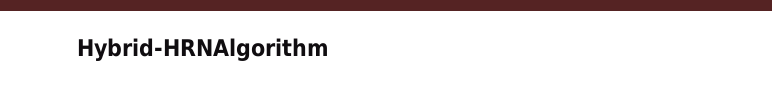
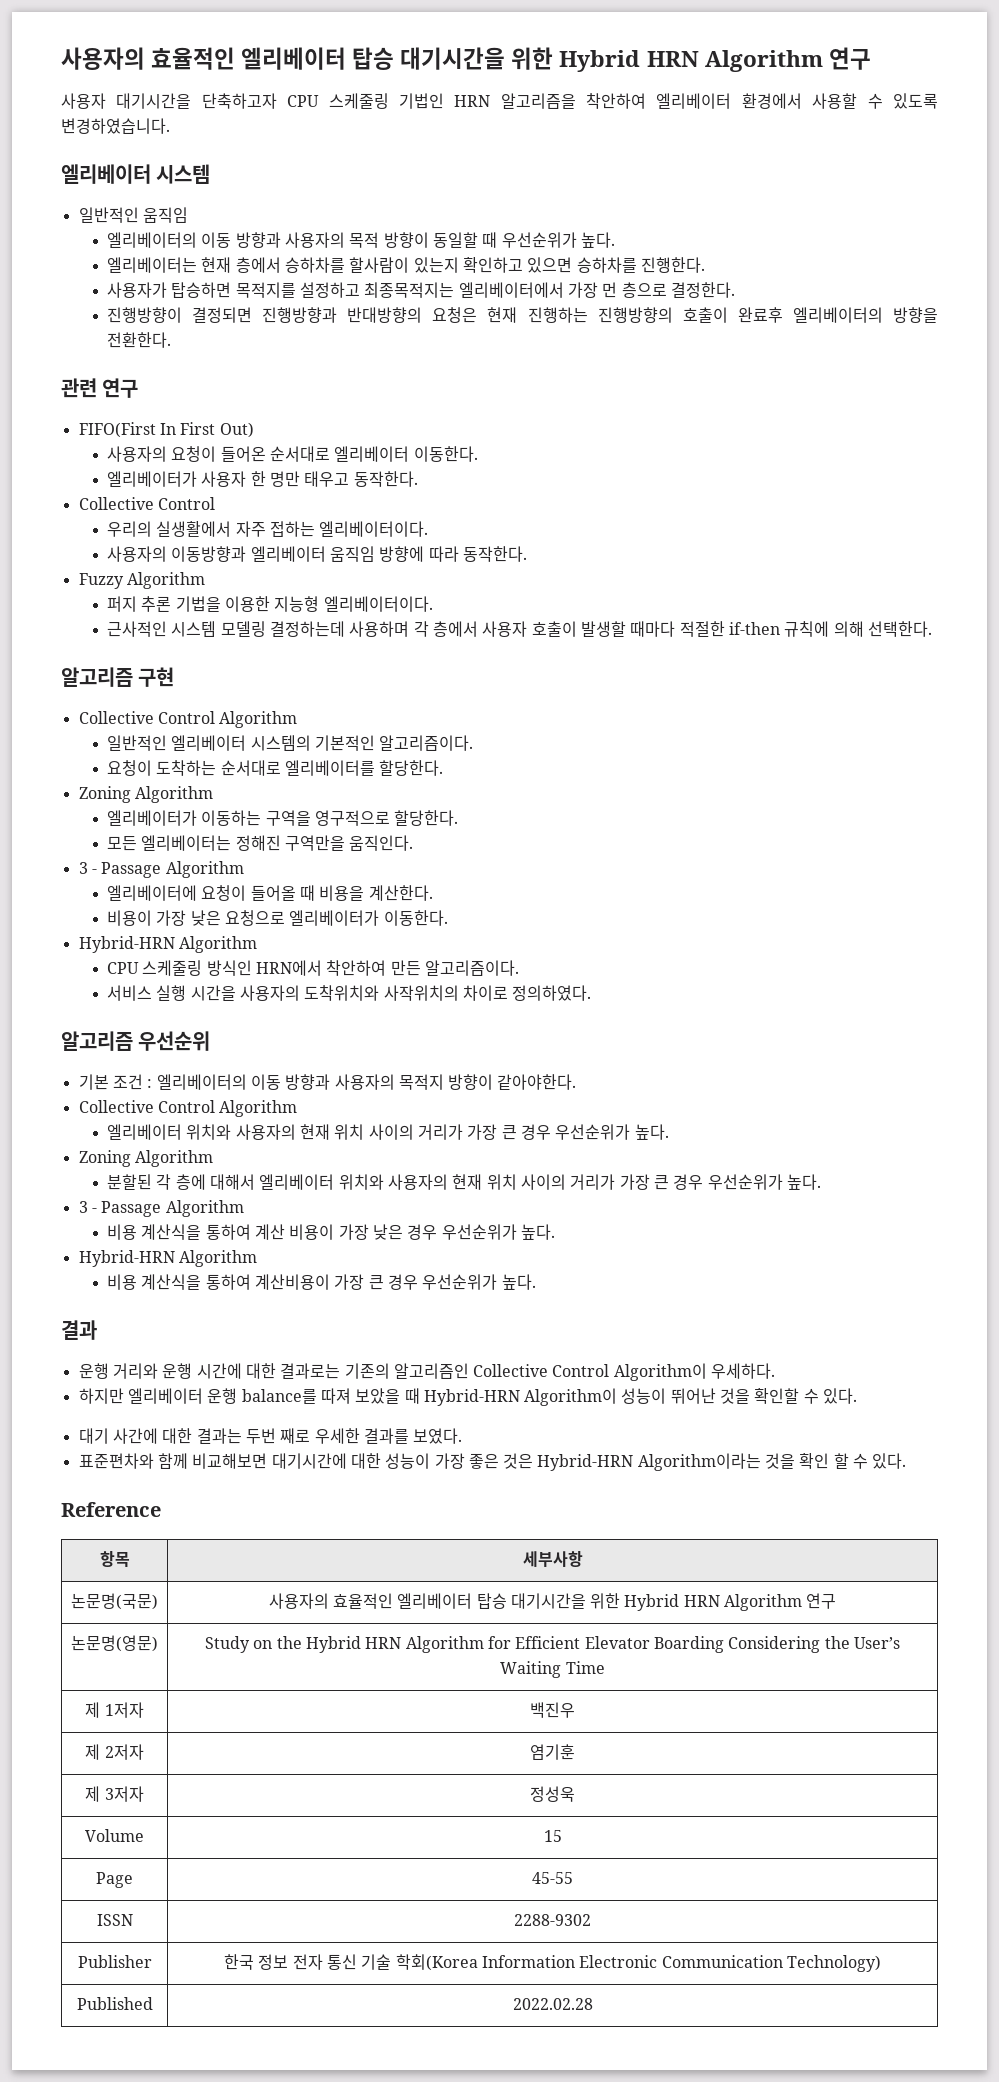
[77,38,329,61] Hybrid-HRNAlgorithm -> [61,47,871,72] [61,93,938,109] [61,118,170,134] [61,164,211,184] [78,207,188,223] [107,232,615,248] [107,257,705,273] [107,282,735,298] [107,307,939,323] [107,332,172,348] [61,378,139,398] [78,422,254,438] [107,446,478,462] [107,471,418,487] [78,497,215,510] [107,521,429,537] [107,546,527,562] [78,572,205,589] [107,596,433,612] [107,621,932,637] [61,667,175,687] [78,711,298,728] [107,735,474,751] [107,760,444,776] [78,786,213,803] [107,810,459,826] [107,835,414,851] [78,861,244,878] [107,885,433,901] [107,910,448,926] [78,936,257,953] [107,960,519,976] [107,985,592,1001] [61,1031,211,1051] [78,1074,577,1090] [78,1100,298,1117] [107,1124,669,1140] [78,1150,213,1167] [107,1174,821,1190] [78,1200,244,1217] [107,1224,555,1240] [78,1250,257,1267] [107,1274,536,1290] [61,1320,97,1340] [78,1363,776,1381] [78,1388,858,1406] [78,1428,463,1444] [78,1453,907,1471] [61,1502,161,1517] [99,1551,130,1567] [522,1551,583,1567] [71,1593,158,1610] [268,1593,837,1611] [71,1635,158,1652] [205,1636,900,1653] [500,1661,605,1678] [85,1702,144,1718] [530,1702,575,1718] [85,1744,144,1760] [530,1744,575,1760] [85,1786,144,1802] [530,1786,575,1802] [85,1829,144,1842] [543,1830,562,1842] [96,1872,133,1888] [532,1872,573,1884] [96,1914,133,1926] [514,1914,591,1926] [77,1955,152,1968] [224,1954,881,1972] [76,1997,153,2010] [512,1998,593,2010] 사용자의 효율적인 엘리베이터 탑승 대기시간을 위한 Hybrid HRN Algorithm 연구 // 사용자 대기시간을 단축하고자 CPU 스케줄링 기법인 HRN 알고리즘을 착안하여 엘리베이터 환경에서 사용할 수 있도록 변경하였습니다. // 엘리베이터 시스템 // 일반적인 움직임 // 엘리베이터의 이동 방향과 사용자의 목적 방향이 동일할 때 우선순위가 높다. // 엘리베이터는 현재 층에서 승하차를 할사람이 있는지 확인하고 있으면 승하차를 진행한다. // 사용자가 탑승하면 목적지를 설정하고 최종목적지는 엘리베이터에서 가장 먼 층으로 결정한다. // 진행방향이 결정되면 진행방향과 반대방향의 요청은 현재 진행하는 진행방향의 호출이 완료후 엘리베이터의 방향을 전환한다. // 관련 연구 // FIFO(First In First Out) // 사용자의 요청이 들어온 순서대로 엘리베이터 이동한다. // 엘리베이터가 사용자 한 명만 태우고 동작한다. // Collective Control // 우리의 실생활에서 자주 접하는 엘리베이터이다. // 사용자의 이동방향과 엘리베이터 움직임 방향에 따라 동작한다. // Fuzzy Algorithm // 퍼지 추론 기법을 이용한 지능형 엘리베이터이다. // 근사적인 시스템 모델링 결정하는데 사용하며 각 층에서 사용자 호출이 발생할 때마다 적절한 if-then 규칙에 의해 선택한다. // 알고리즘 구현 // Collective Control Algorithm // 일반적인 엘리베이터 시스템의 기본적인 알고리즘이다. // 요청이 도착하는 순서대로 엘리베이터를 할당한다. // Zoning Algorithm // 엘리베이터가 이동하는 구역을 영구적으로 할당한다. // 모든 엘리베이터는 정해진 구역만을 움직인다. // 3 - Passage Algorithm // 엘리베이터에 요청이 들어올 때 비용을 계산한다. // 비용이 가장 낮은 요청으로 엘리베이터가 이동한다. // Hybrid-HRN Algorithm // CPU 스케줄링 방식인 HRN에서 착안하여 만든 알고리즘이다. // 서비스 실행 시간을 사용자의 도착위치와 사작위치의 차이로 정의하였다. // 알고리즘 우선순위 // 기본 조건 : 엘리베이터의 이동 방향과 사용자의 목적지 방향이 같아야한다. // Collective Control Algorithm // 엘리베이터 위치와 사용자의 현재 위치 사이의 거리가 가장 큰 경우 우선순위가 높다. // Zoning Algorithm // 분할된 각 층에 대해서 엘리베이터 위치와 사용자의 현재 위치 사이의 거리가 가장 큰 경우 우선순위가 높다. // 3 - Passage Algorithm // 비용 계산식을 통하여 계산 비용이 가장 낮은 경우 우선순위가 높다. // Hybrid-HRN Algorithm // 비용 계산식을 통하여 계산비용이 가장 큰 경우 우선순위가 높다. // 결과 // 운행 거리와 운행 시간에 대한 결과로는 기존의 알고리즘인 Collective Control Algorithm이 우세하다. // 하지만 엘리베이터 운행 balance를 따져 보았을 때 Hybrid-HRN Algorithm이 성능이 뛰어난 것을 확인할 수 있다. // 대기 사간에 대한 결과는 두번 째로 우세한 결과를 보였다. // 표준편차와 함께 비교해보면 대기시간에 대한 성능이 가장 좋은 것은 Hybrid-HRN Algorithm이라는 것을 확인 할 수 있다. // Reference // 항목 | 세부사항 // 논문명(국문) | 사용자의 효율적인 엘리베이터 탑승 대기시간을 위한 Hybrid HRN Algorithm 연구 // 논문명(영문) | Study on the Hybrid HRN Algorithm for Efficient Elevator Boarding Considering the User’s Waiting Time // 제 1저자 | 백진우 // 제 2저자 | 염기훈 // 제 3저자 | 정성욱 // Volume | 15 // Page | 45-55 // ISSN | 2288-9302 // Publisher | 한국 정보 전자 통신 기술 학회(Korea Information Electronic Communication Technology) // Published | 2022.02.28

